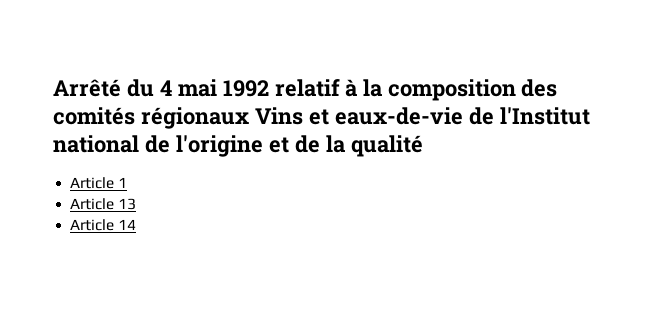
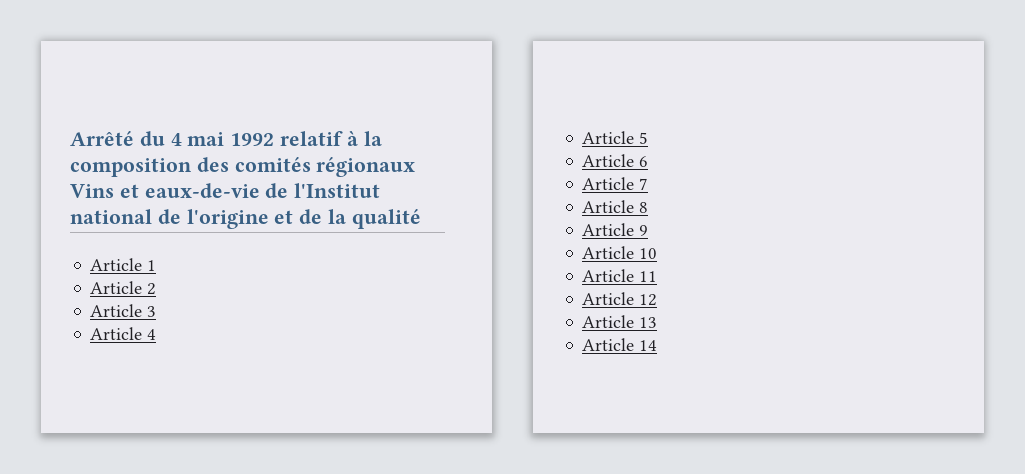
(128, 182) none -> [90,281,157,295] [90,304,157,317] [90,327,157,340] [582,131,649,144] [582,154,649,167] [582,177,649,190] [582,200,649,213] [582,223,649,236] [582,246,658,259] [582,269,658,282] [582,292,658,306] // Article 2 // Article 3 // Article 4 // Article 5 // Article 6 // Article 7 // Article 8 // Article 9 // Article 10 // Article 11 // Article 12

